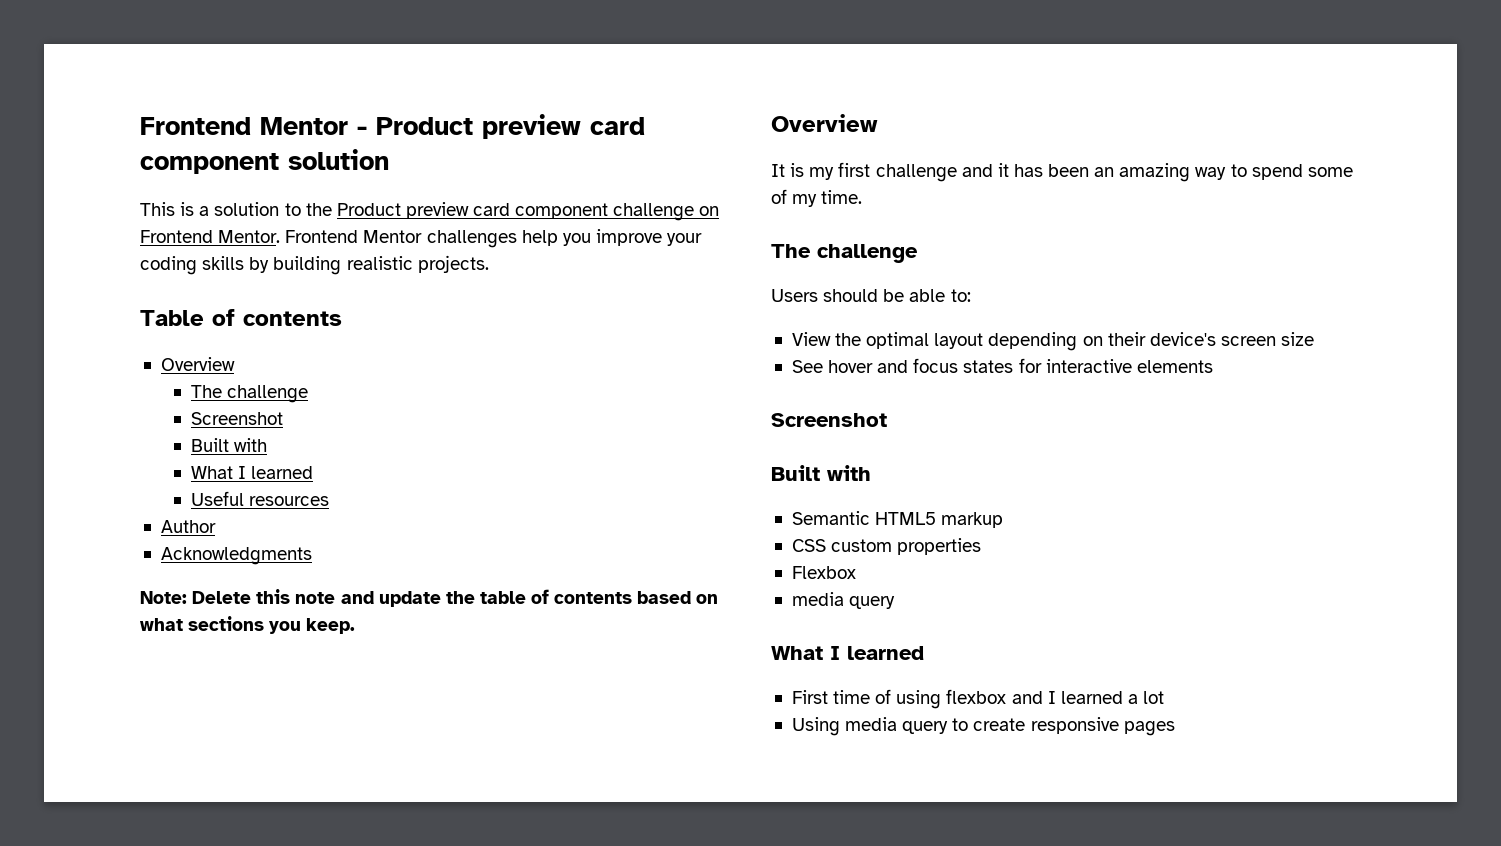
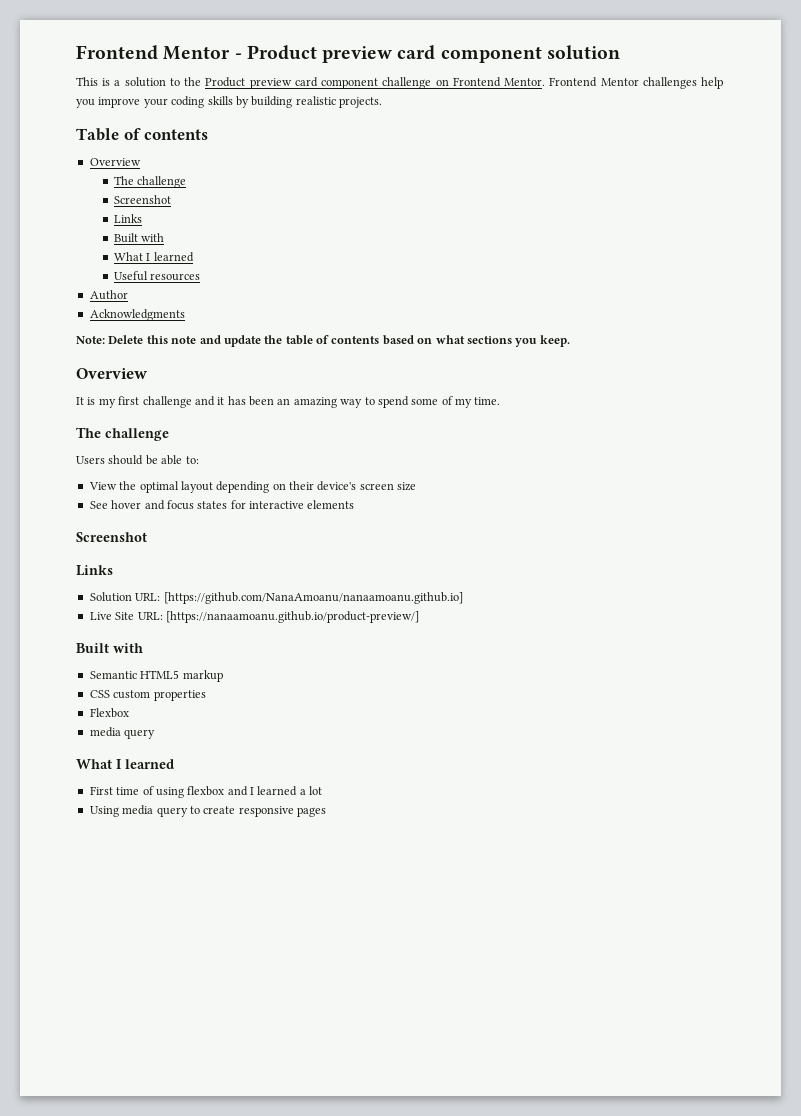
(283, 418) none -> [113,214,142,223] // Links
(887, 420) none -> [76,565,113,576] [89,592,463,604] [89,611,419,623] // Links // Solution URL: [https://github.com/NanaAmoanu/nanaamoanu.github.io] // Live Site URL: [https://nanaamoanu.github.io/product-preview/]

